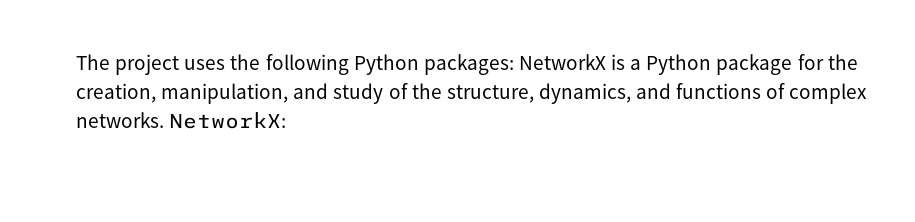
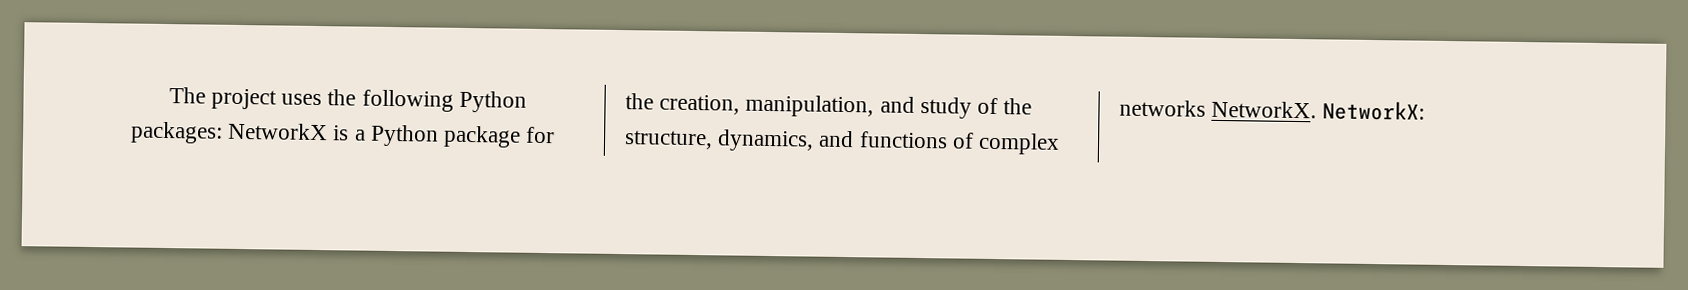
[76,112,164,128] networks. -> [1119,99,1318,119] networks NetworkX.

